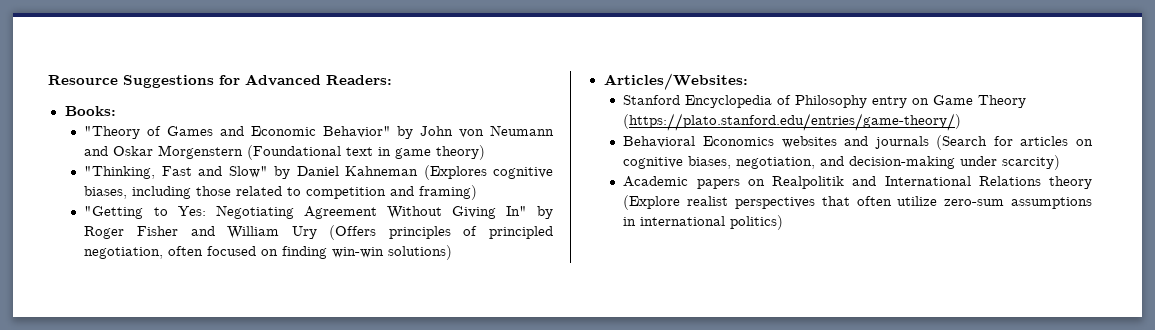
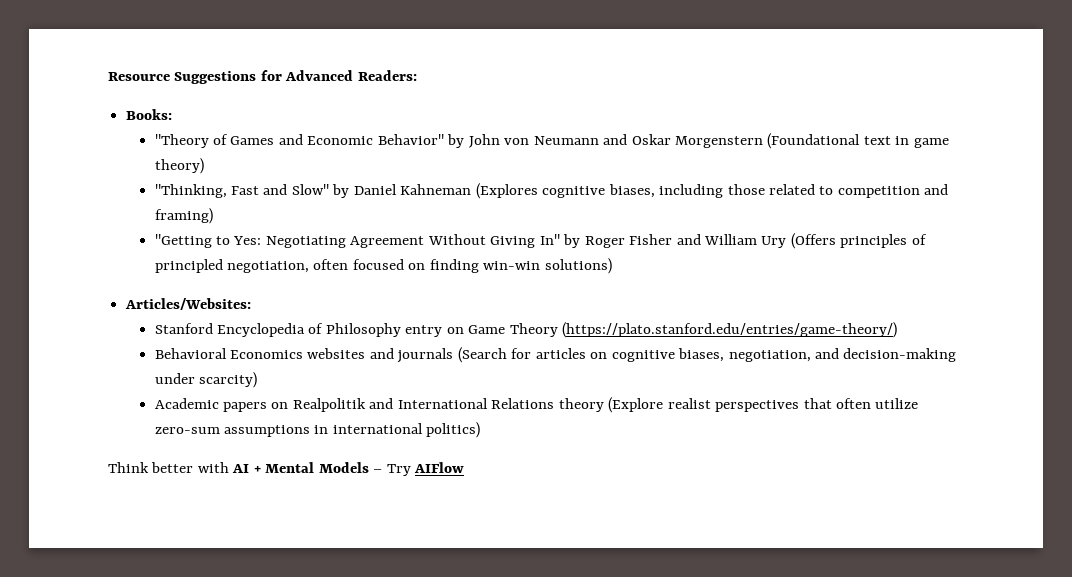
(784, 222) none -> [108,462,465,476] // Think better with AI + Mental Models – Try AIFlow

